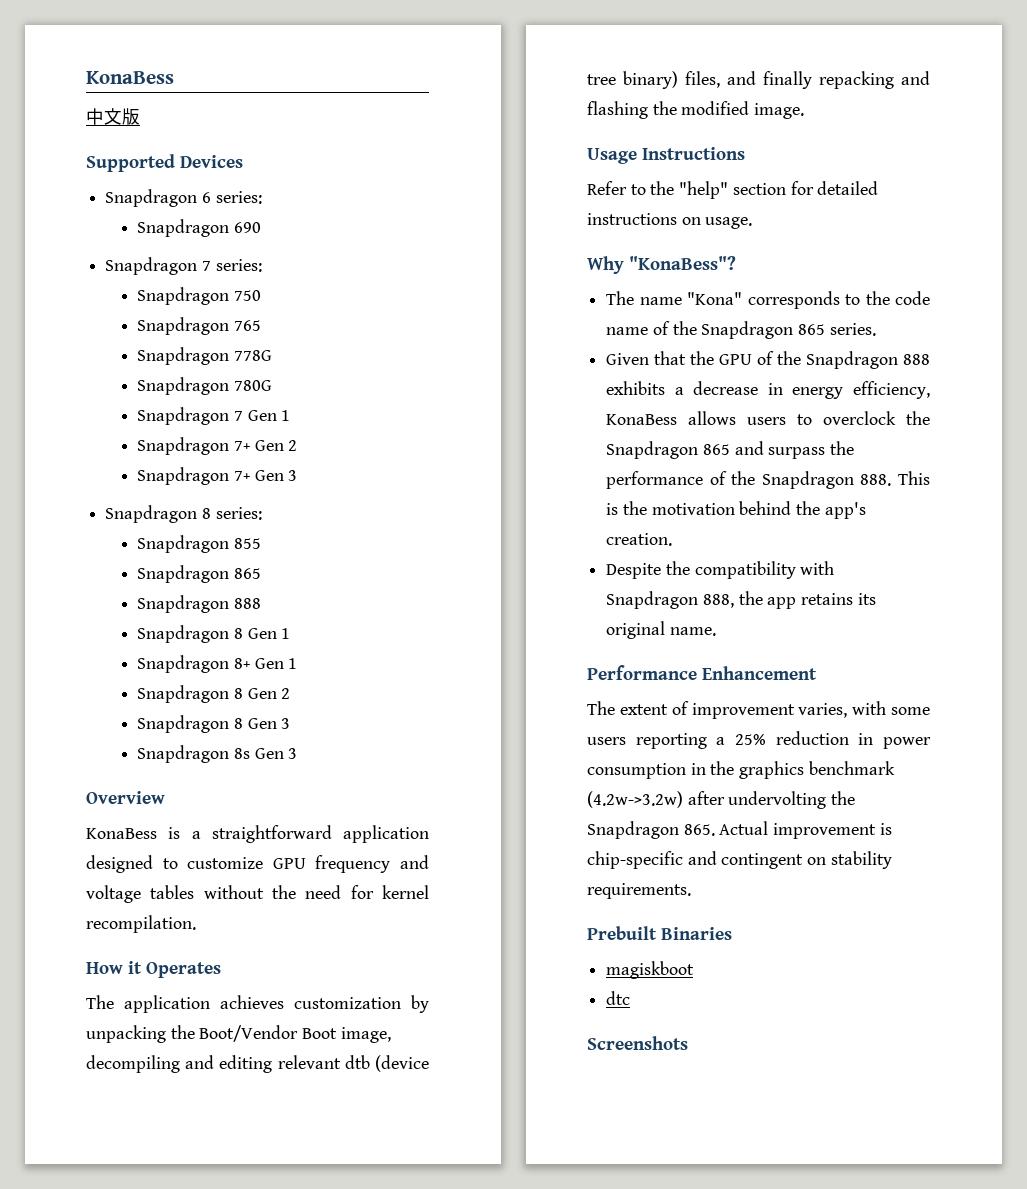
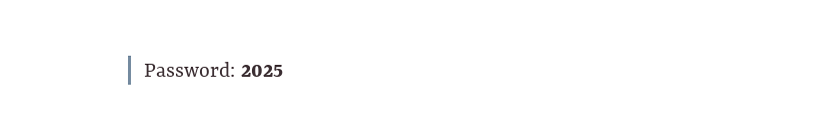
[86,71,174,84] [86,108,140,125] [86,154,243,172] [105,189,262,207] [137,219,262,237] [105,257,262,275] [137,287,262,305] [137,317,262,335] [137,347,273,365] [137,377,273,395] [137,407,291,425] [137,437,298,455] [137,467,298,485] [105,505,262,523] [137,535,262,553] [137,565,262,583] [137,595,262,613] [137,625,291,643] [137,655,298,673] [137,685,291,703] [137,715,291,733] [137,745,298,763] [86,791,165,804] [86,825,429,843] [86,855,429,873] [86,885,429,903] [86,915,196,933] [86,961,221,978] [86,995,429,1013] [86,1025,391,1043] [86,1055,429,1073] [587,71,930,89] [587,101,805,119] [587,147,745,164] [587,181,879,199] [587,213,753,229] [587,256,736,274] [606,291,930,309] [606,321,876,339] [606,351,930,369] [606,381,930,399] [606,411,930,425] [606,441,855,459] [606,471,930,489] [606,501,866,519] [606,533,673,546] [606,561,835,579] [606,591,876,609] [606,621,716,639] [587,665,817,680] [587,701,930,719] [587,731,931,749] [587,761,895,779] [587,791,856,809] [587,821,892,839] [587,851,892,869] [587,883,691,899] [587,926,732,940] [606,961,695,979] [606,991,631,1005] [587,1036,688,1050] KonaBess // 中文版 // Supported Devices // Snapdragon 6 series: // Snapdragon 690 // Snapdragon 7 series: // Snapdragon 750 // Snapdragon 765 // Snapdragon 778G // Snapdragon 780G // Snapdragon 7 Gen 1 // Snapdragon 7+ Gen 2 // Snapdragon 7+ Gen 3 // Snapdragon 8 series: // Snapdragon 855 // Snapdragon 865 // Snapdragon 888 // Snapdragon 8 Gen 1 // Snapdragon 8+ Gen 1 // Snapdragon 8 Gen 2 // Snapdragon 8 Gen 3 // Snapdragon 8s Gen 3 // Overview // KonaBess is a straightforward application designed to customize GPU frequency and voltage tables without the need for kernel recompilation. // How it Operates // The application achieves customization by unpacking the Boot/Vendor Boot image, decompiling and editing relevant dtb (device tree binary) files, and finally repacking and flashing the modified image. // Usage Instructions // Refer to the "help" section for detailed instructions on usage. // Why "KonaBess"? // The name "Kona" corresponds to the code name of the Snapdragon 865 series. // Given that the GPU of the Snapdragon 888 exhibits a decrease in energy efficiency, KonaBess allows users to overclock the Snapdragon 865 and surpass the performance of the Snapdragon 888. This is the motivation behind the app's creation. // Despite the compatibility with Snapdragon 888, the app retains its original name. // Performance Enhancement // The extent of improvement varies, with some users reporting a 25% reduction in power consumption in the graphics benchmark (4.2w->3.2w) after undervolting the Snapdragon 865. Actual improvement is chip-specific and contingent on stability requirements. // Prebuilt Binaries // magiskboot // dtc // Screenshots -> [142,61,283,77] Password: 2025

